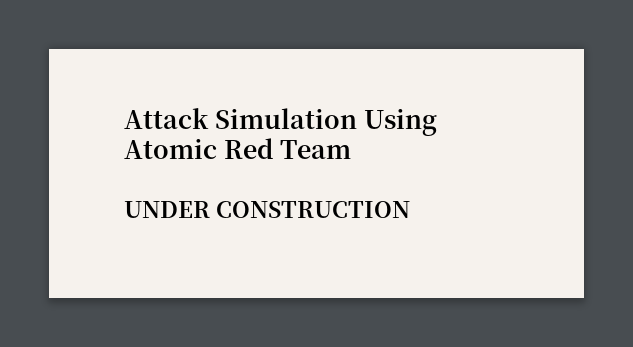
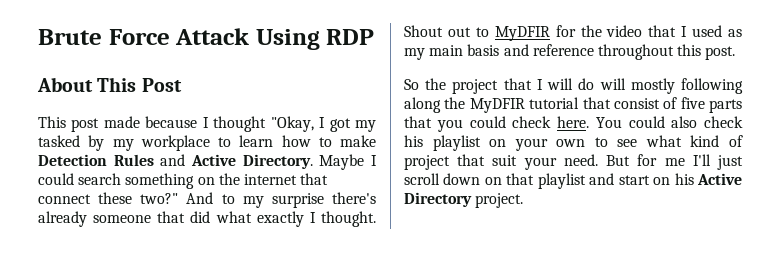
[124,108,437,136] [124,138,351,159] [124,201,411,218] Attack Simulation Using Atomic Red Team // UNDER CONSTRUCTION -> [38,28,375,50] [37,77,182,92] [38,116,377,132] [38,135,376,151] [38,154,377,170] [38,173,329,189] [38,192,376,208] [38,211,376,227] [404,25,742,41] [404,44,736,60] [404,78,743,94] [404,97,742,113] [404,116,743,132] [404,135,743,151] [404,154,743,170] [404,173,742,189] [404,192,524,208] Brute Force Attack Using RDP // About This Post // This post made because I thought "Okay, I got my tasked by my workplace to learn how to make Detection Rules and Active Directory. Maybe I could search something on the internet that connect these two?" And to my surprise there's already someone that did what exactly I thought. Shout out to MyDFIR for the video that I used as my main basis and reference throughout this post. // So the project that I will do will mostly following along the MyDFIR tutorial that consist of five parts that you could check here. You could also check his playlist on your own to see what kind of project that suit your need. But for me I'll just scroll down on that playlist and start on his Active Directory project.

